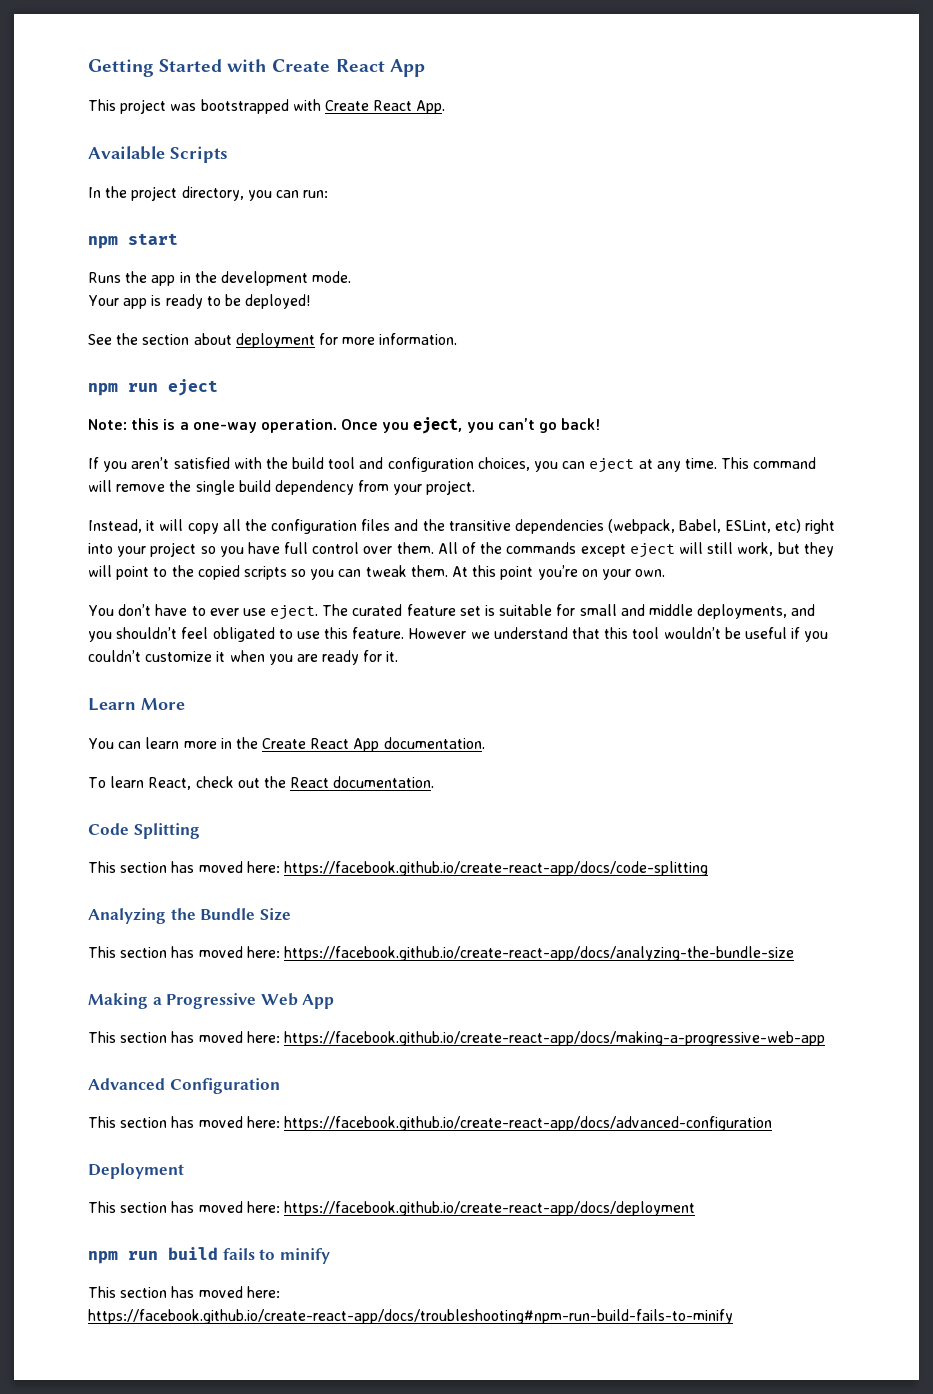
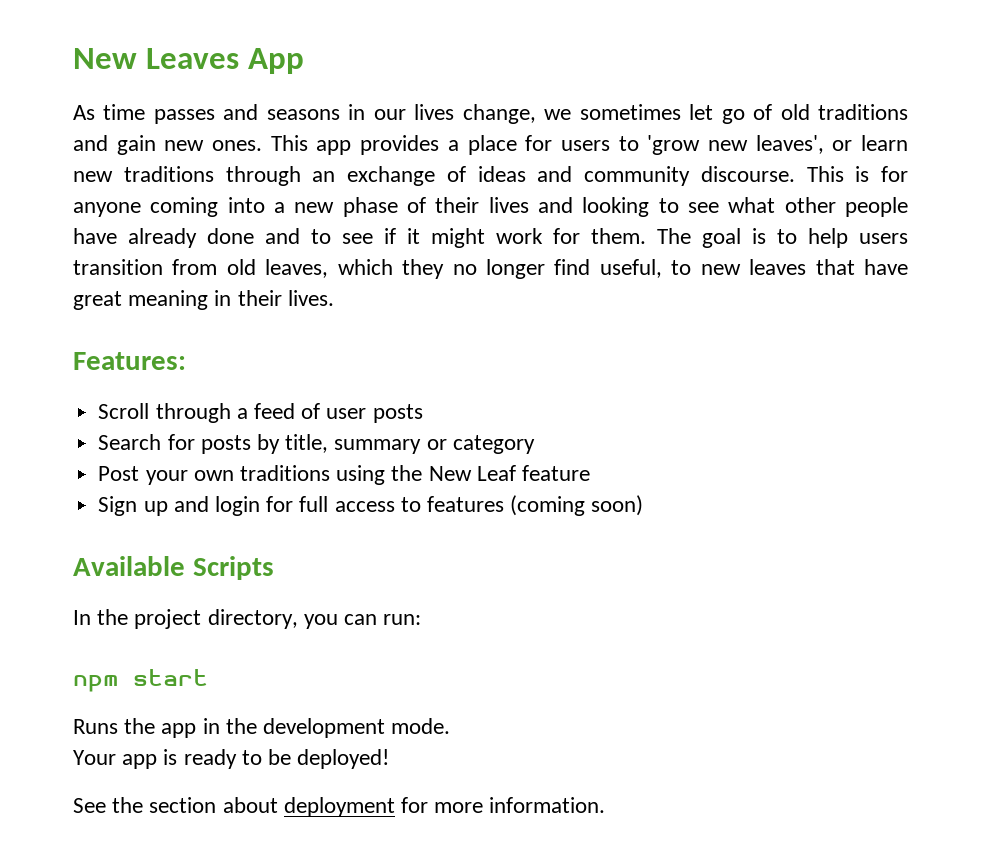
[88,59,425,77] [88,99,446,114] Getting Started with Create React App // This project was bootstrapped with Create React App. -> [73,48,304,74] [73,104,908,124] [73,135,908,155] [73,166,908,186] [73,197,908,217] [73,228,908,248] [73,259,909,279] [73,290,334,310] [73,352,186,370] [98,403,423,423] [98,434,535,454] [98,465,590,485] [98,495,644,516] New Leaves App // As time passes and seasons in our lives change, we sometimes let go of old traditions and gain new ones. This app provides a place for users to 'grow new leaves', or learn new traditions through an exchange of ideas and community discourse. This is for anyone coming into a new phase of their lives and looking to see what other people have already done and to see if it might work for them. The goal is to help users transition from old leaves, which they no longer find useful, to new leaves that have great meaning in their lives. // Features: // Scroll through a feed of user posts // Search for posts by title, summary or category // Post your own traditions using the New Leaf feature // Sign up and login for full access to features (coming soon)
[88,379,218,396] [88,417,601,434] [88,457,817,473] [88,480,476,495] [88,519,835,534] [88,542,834,558] [88,565,666,580] [88,604,816,620] [88,627,829,642] [88,650,399,665] [88,698,185,711] [88,737,485,752] [88,776,435,790] [88,823,200,839] [88,861,708,876] [88,908,291,924] [88,946,794,961] [88,993,335,1009] [88,1031,825,1046] [88,1078,280,1094] [88,1116,772,1131] [88,1163,184,1179] [88,1201,695,1216] [88,1247,330,1264] [88,1286,280,1298] [88,1309,733,1324] // npm run eject // Note: this is a one-way operation. Once you eject, you can’t go back! // If you aren’t satisfied with the build tool and configuration choices, you can eject at any time. This command will remove the single build dependency from your project. // Instead, it will copy all the configuration files and the transitive dependencies (webpack, Babel, ESLint, etc) right into your project so you have full control over them. All of the commands except eject will still work, but they will point to the copied scripts so you can tweak them. At this point you’re on your own. // You don’t have to ever use eject. The curated feature set is suitable for small and middle deployments, and you shouldn’t feel obligated to use this feature. However we understand that this tool wouldn’t be useful if you couldn’t customize it when you are ready for it. // Learn More // You can learn more in the Create React App documentation. // To learn React, check out the React documentation. // Code Splitting // This section has moved here: https://facebook.github.io/create-react-app/docs/code-splitting // Analyzing the Bundle Size // This section has moved here: https://facebook.github.io/create-react-app/docs/analyzing-the-bundle-size // Making a Progressive Web App // This section has moved here: https://facebook.github.io/create-react-app/docs/making-a-progressive-web-app // Advanced Configuration // This section has moved here: https://facebook.github.io/create-react-app/docs/advanced-configuration // Deployment // This section has moved here: https://facebook.github.io/create-react-app/docs/deployment // npm run build fails to minify // This section has moved here: https://facebook.github.io/create-react-app/docs/troubleshooting#npm-run-build-fails-to-minify -> (606, 805) none

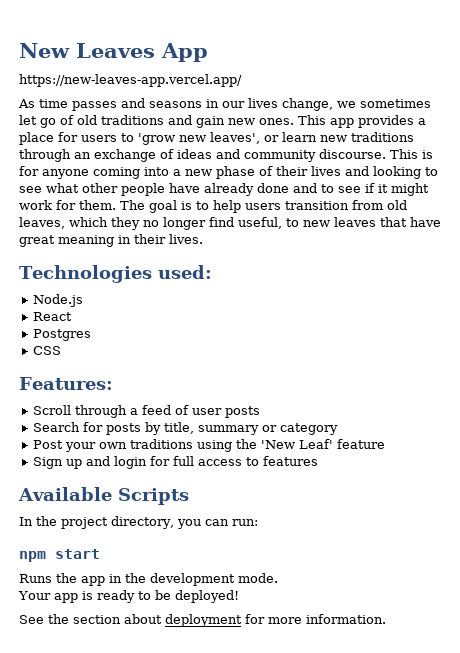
(304, 61) none -> [19,74,242,87] // https://new-leaves-app.vercel.app/
(334, 298) none -> [19,265,212,283] [33,294,84,307] [33,312,73,321] [33,329,92,341] [33,346,62,355] // Technologies used: // Node.js // React // Postgres // CSS
[428,465,516,481] New Leaf -> [261,439,334,449] 'New Leaf'
[510,495,644,516] (coming soon) -> (319, 461) none

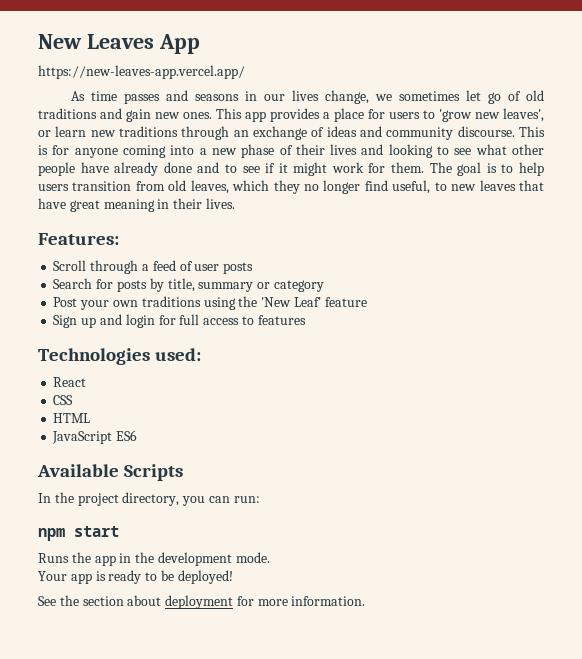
[19,265,212,283] [33,294,84,307] [33,312,73,321] [33,329,92,341] [33,346,62,355] // Technologies used: // Node.js // React // Postgres // CSS -> (235, 203) none
(319, 461) none -> [38,348,202,365] [53,377,87,387] [53,395,74,405] [53,413,91,423] [52,430,138,444] // Technologies used: // React // CSS // HTML // JavaScript ES6

